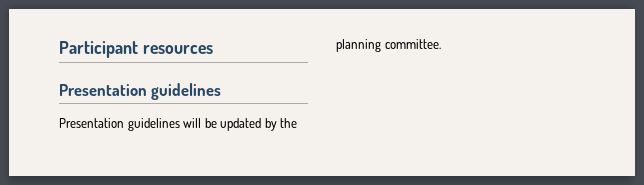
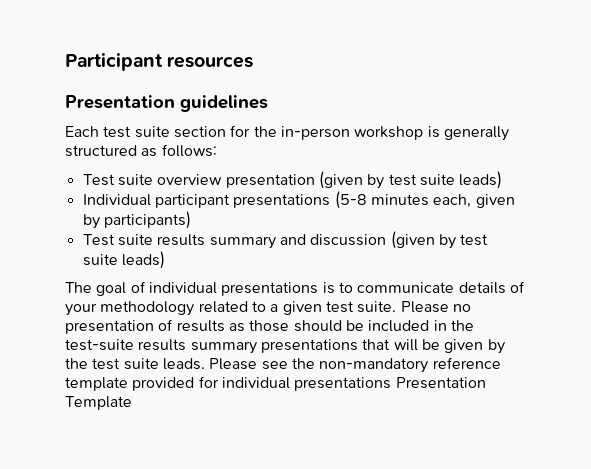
[59,118,180,131] Presentation guidelines -> [65,125,509,141] [65,144,217,157] [82,171,503,189] [82,191,515,209] [82,211,191,229] [82,231,489,249] [82,251,165,269] [65,281,525,296] [65,301,471,316] [65,319,474,334] [65,339,391,354] Each test suite section for the in-person workshop is generally structured as follows: // Test suite overview presentation (given by test suite leads) // Individual participant presentations (5-8 minutes each, given by participants) // Test suite results summary and discussion (given by test suite leads) // The goal of individual presentations is to communicate details of your methodology related to a given test suite. Please no presentation of results as those should be included in the test-suite results summary presentations that
[220,118,262,131] updated -> [444,339,484,353] given
[336,39,441,52] planning committee. -> [92,357,501,373] [65,376,486,391] [65,396,132,410] test suite leads. Please see the non-mandatory reference template provided for individual presentations Presentation Template

